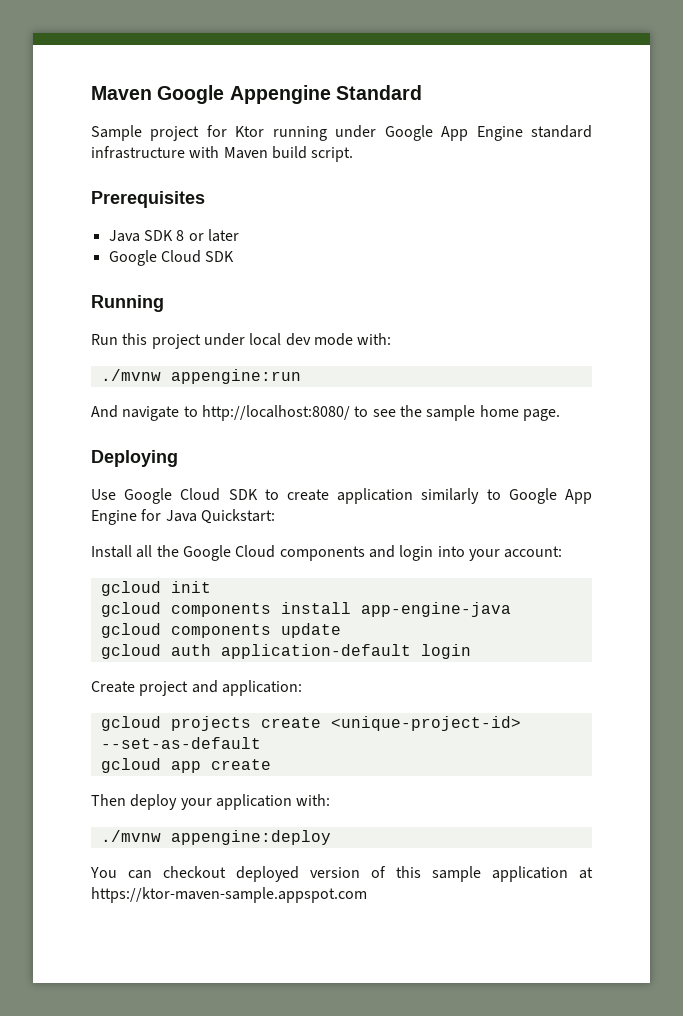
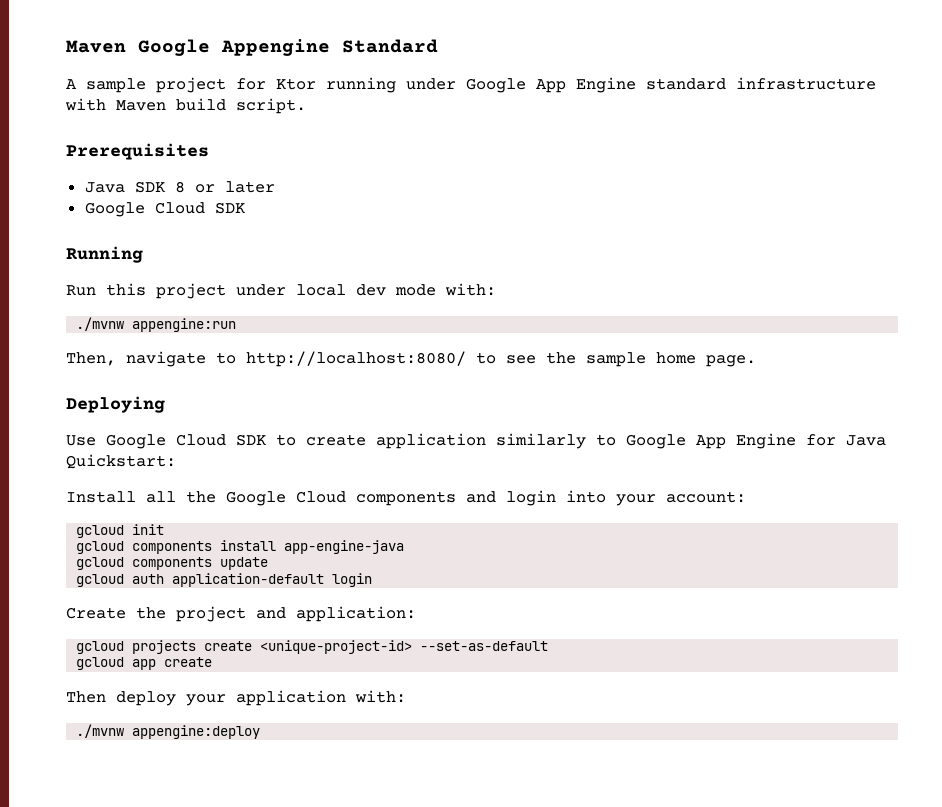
[91,125,142,141] Sample -> [66,78,146,93] A sample
[91,405,118,418] And -> [66,352,116,366] Then,
(135, 687) none -> [136,607,166,619] the
[90,866,593,882] [91,887,367,903] // You can checkout deployed version of this sample application at https://ktor-maven-sample.appspot.com -> (261, 732) none

